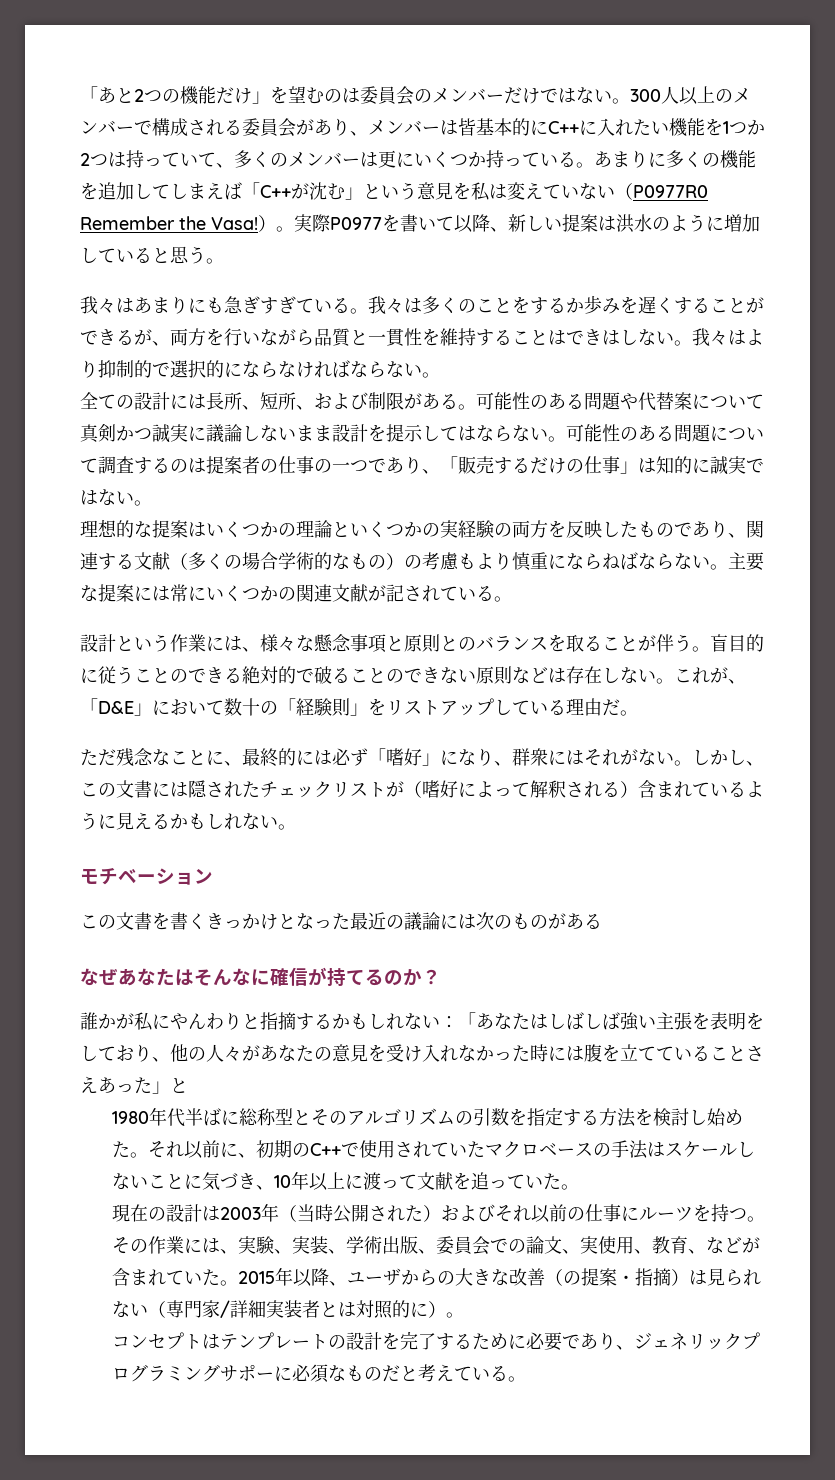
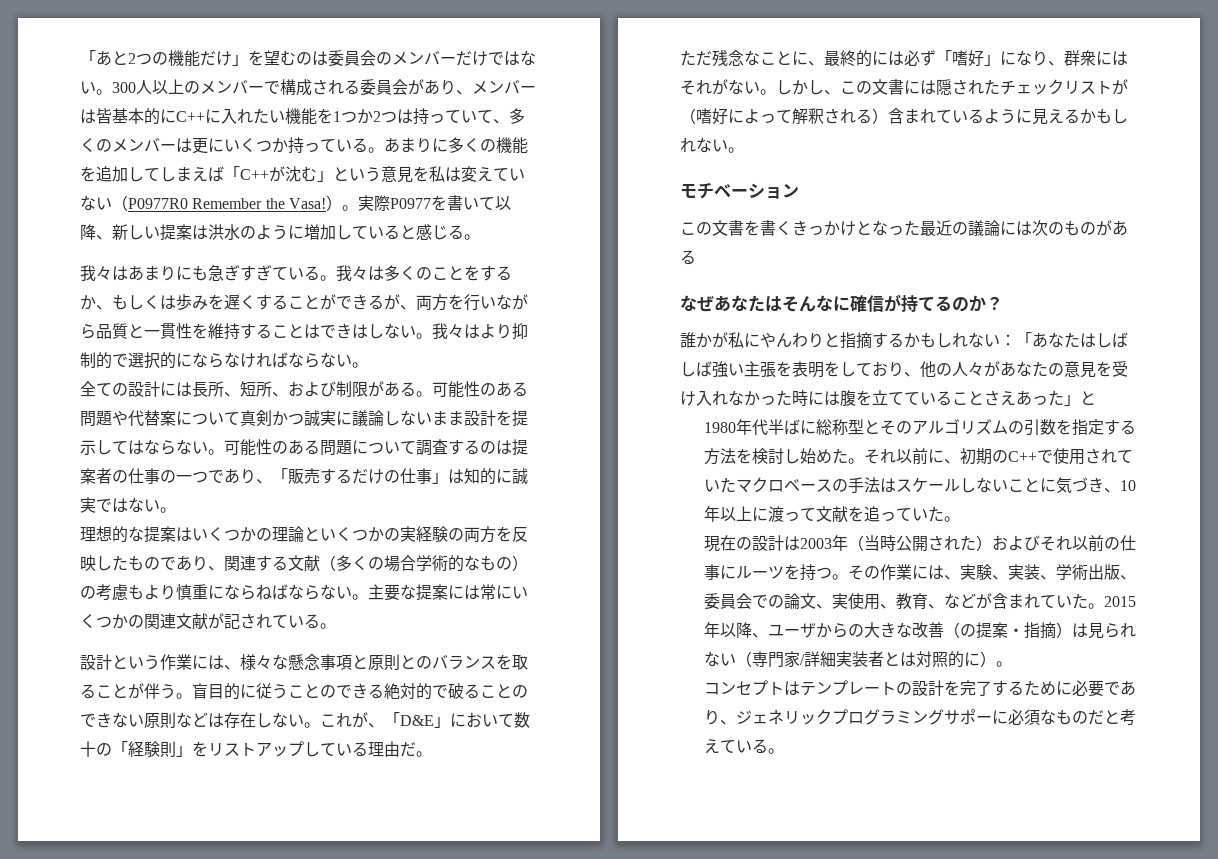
[170,246,206,264] 思う -> [416,224,464,240] 感じる
(584, 305) none -> [96,294,176,310] 、もしくは

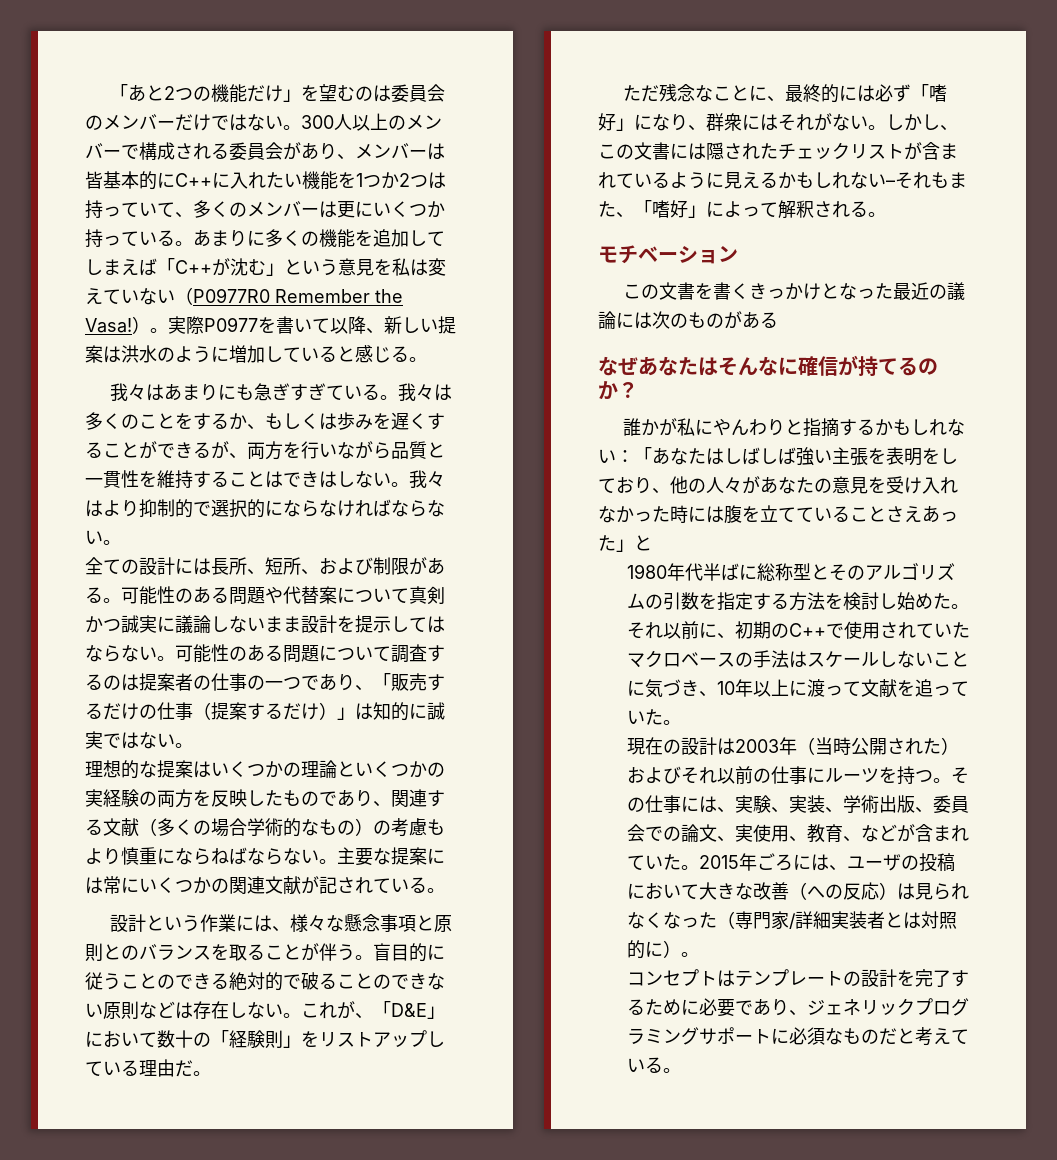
(432, 476) none -> [193,702,337,720] （提案するだけ）
[680,108,888,125] （嗜好によって解釈される） -> (922, 151) none
(728, 145) none -> [886,172,967,189] [598,200,868,219] –それもまた、「嗜好」によって解釈される
[879,564,912,580] 作業 -> [645,795,682,813] 仕事
[719,622,1056,639] 以降、ユーザからの大きな改善（の提案・指摘 -> [757,853,956,872] [627,882,880,900] ごろには、ユーザの投稿において大きな改善（への反応
[719,653,736,666] い -> [645,912,718,929] くなった
(992, 719) none -> [753,1029,772,1044] ト

